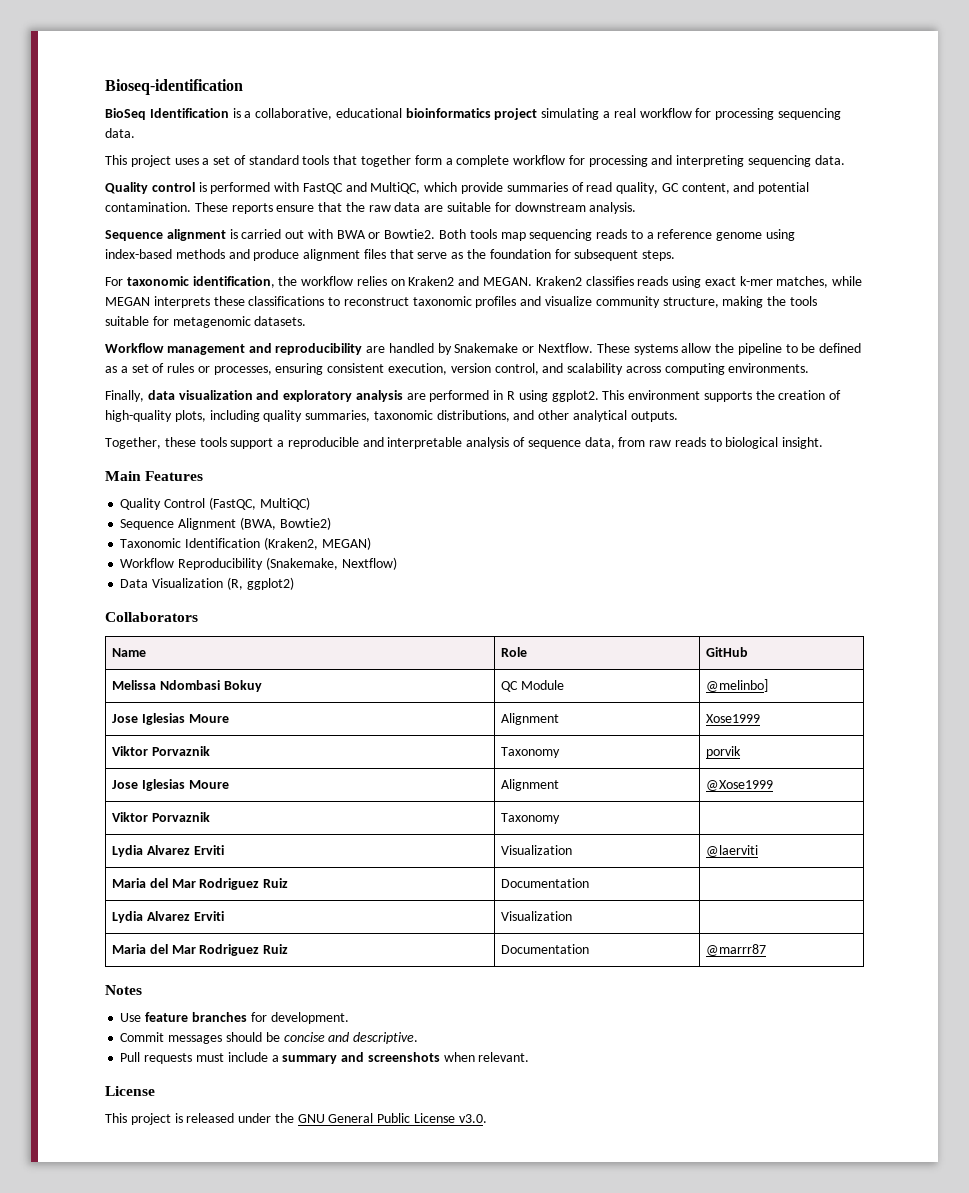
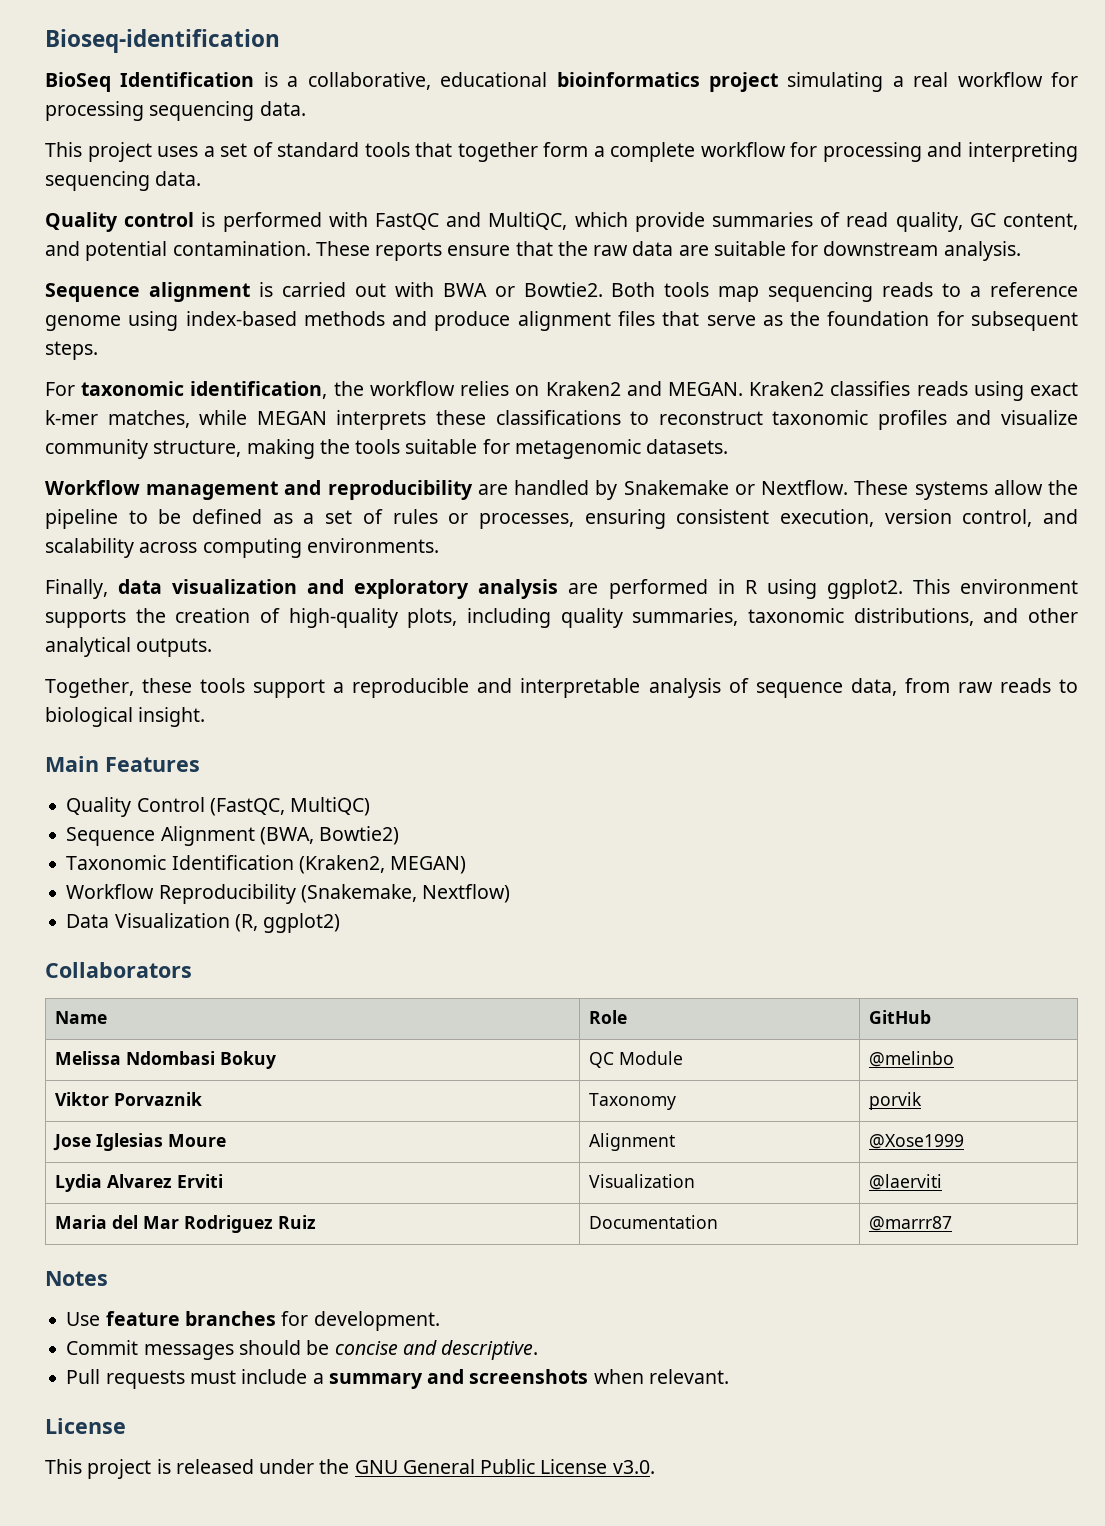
[706,679,769,692] [112,713,229,725] [501,713,560,725] [706,714,761,723] @melinbo] // Jose Iglesias Moure | Alignment | Xose1999 -> [869,1051,955,1067] @melinbo
[112,812,210,822] [501,813,561,824] // Viktor Porvaznik | Taxonomy | -> (965, 1141) none
[112,911,224,923] [501,911,573,921] [112,944,289,956] [501,944,590,954] // Lydia Alvarez Erviti | Visualization | // Maria del Mar Rodriguez Ruiz | Documentation | -> (719, 1222) none

